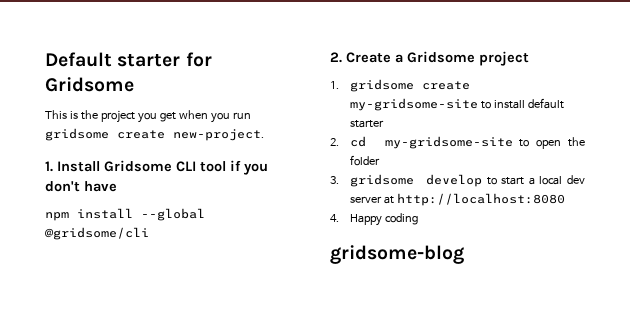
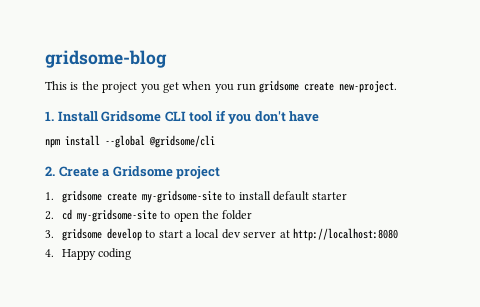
[45,52,212,67] [45,77,134,92] Default starter for Gridsome -> [45,50,167,68] gridsome-blog
[330,245,464,264] // gridsome-blog -> (132, 254) none

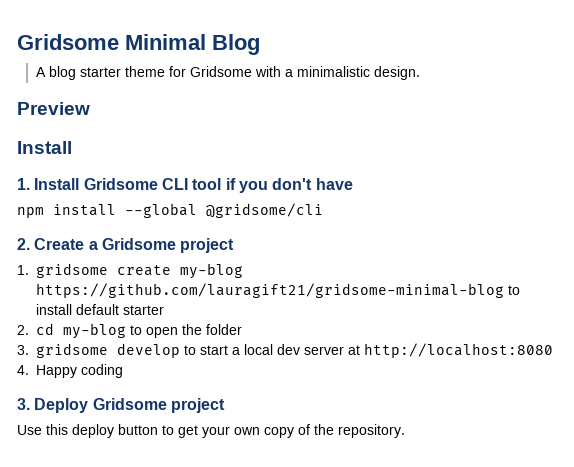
[45,50,167,68] [45,80,398,93] gridsome-blog // This is the project you get when you run gridsome create new-project. -> [17,34,260,55] [35,66,420,80] [17,102,90,115] [17,141,72,154] Gridsome Minimal Blog // A blog starter theme for Gridsome with a minimalistic design. // Preview // Install
[141,190,222,203] my-gridsome-site -> [180,263,243,279] [36,283,504,298] my-blog https://github.com/lauragift21/gridsome-minimal-blog
[76,209,157,222] my-gridsome-site -> [63,323,126,339] my-blog
(132, 254) none -> [17,398,225,413] [17,424,405,438] // 3. Deploy Gridsome project // Use this deploy button to get your own copy of the repository.

